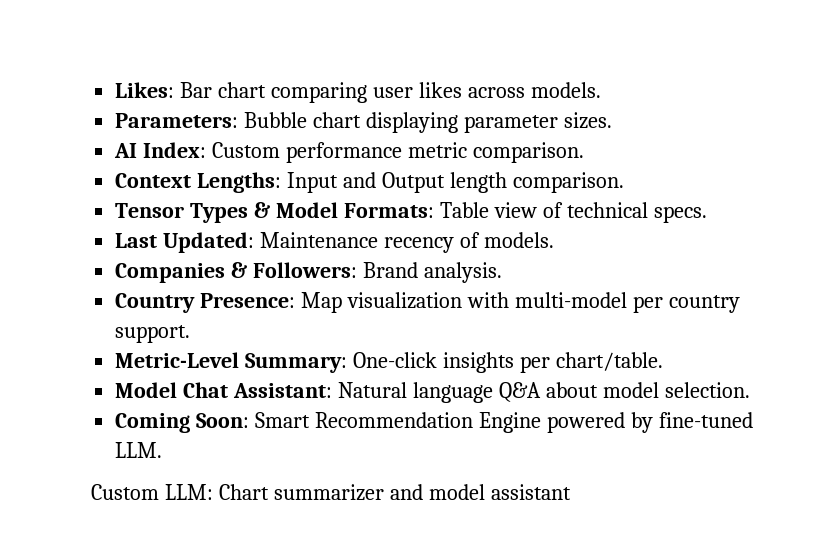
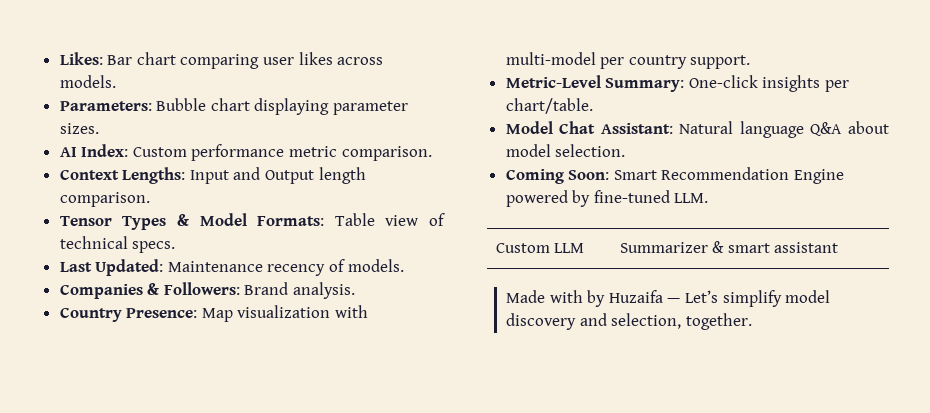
[91,484,571,501] // Custom LLM: Chart summarizer and model assistant -> [495,243,585,253] [619,241,839,253] [506,290,831,307] [506,313,752,330] // Custom LLM | Summarizer & smart assistant // Made with by Huzaifa — Let’s simplify model discovery and selection, together.

